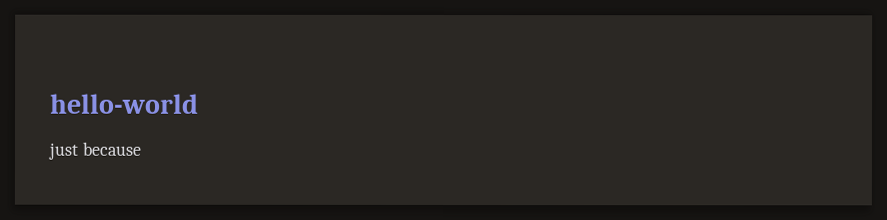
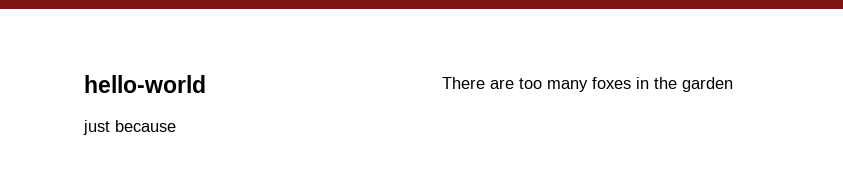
(141, 148) none -> [442,77,733,92] // There are too many foxes in the garden

